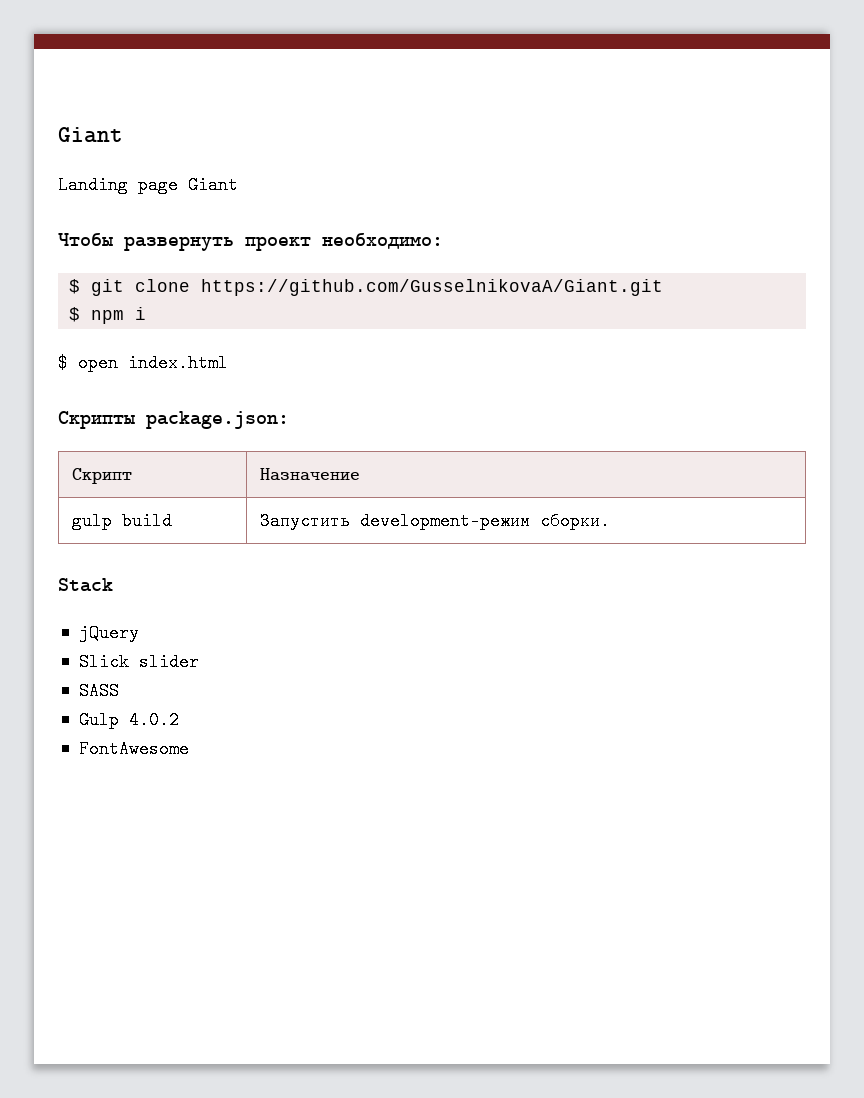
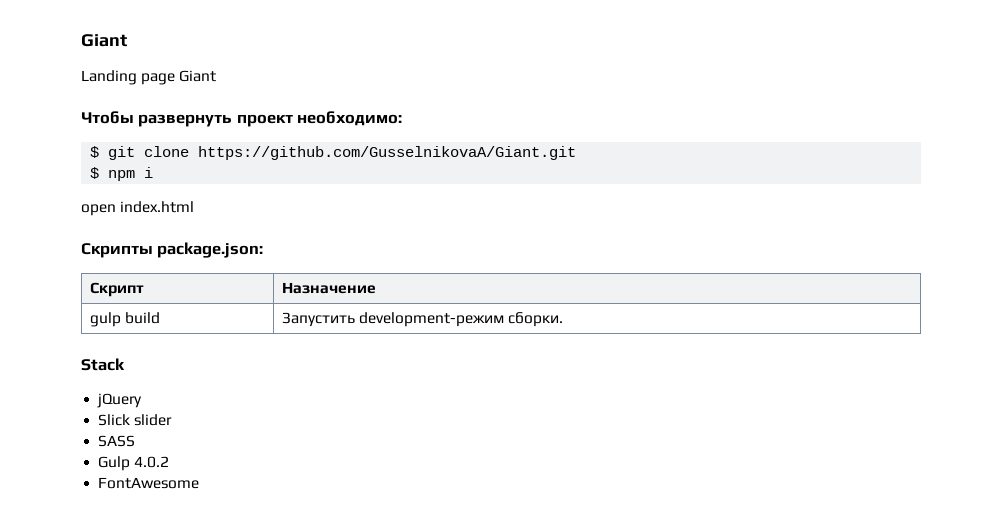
[58,354,68,372] $ -> (154, 172) none

